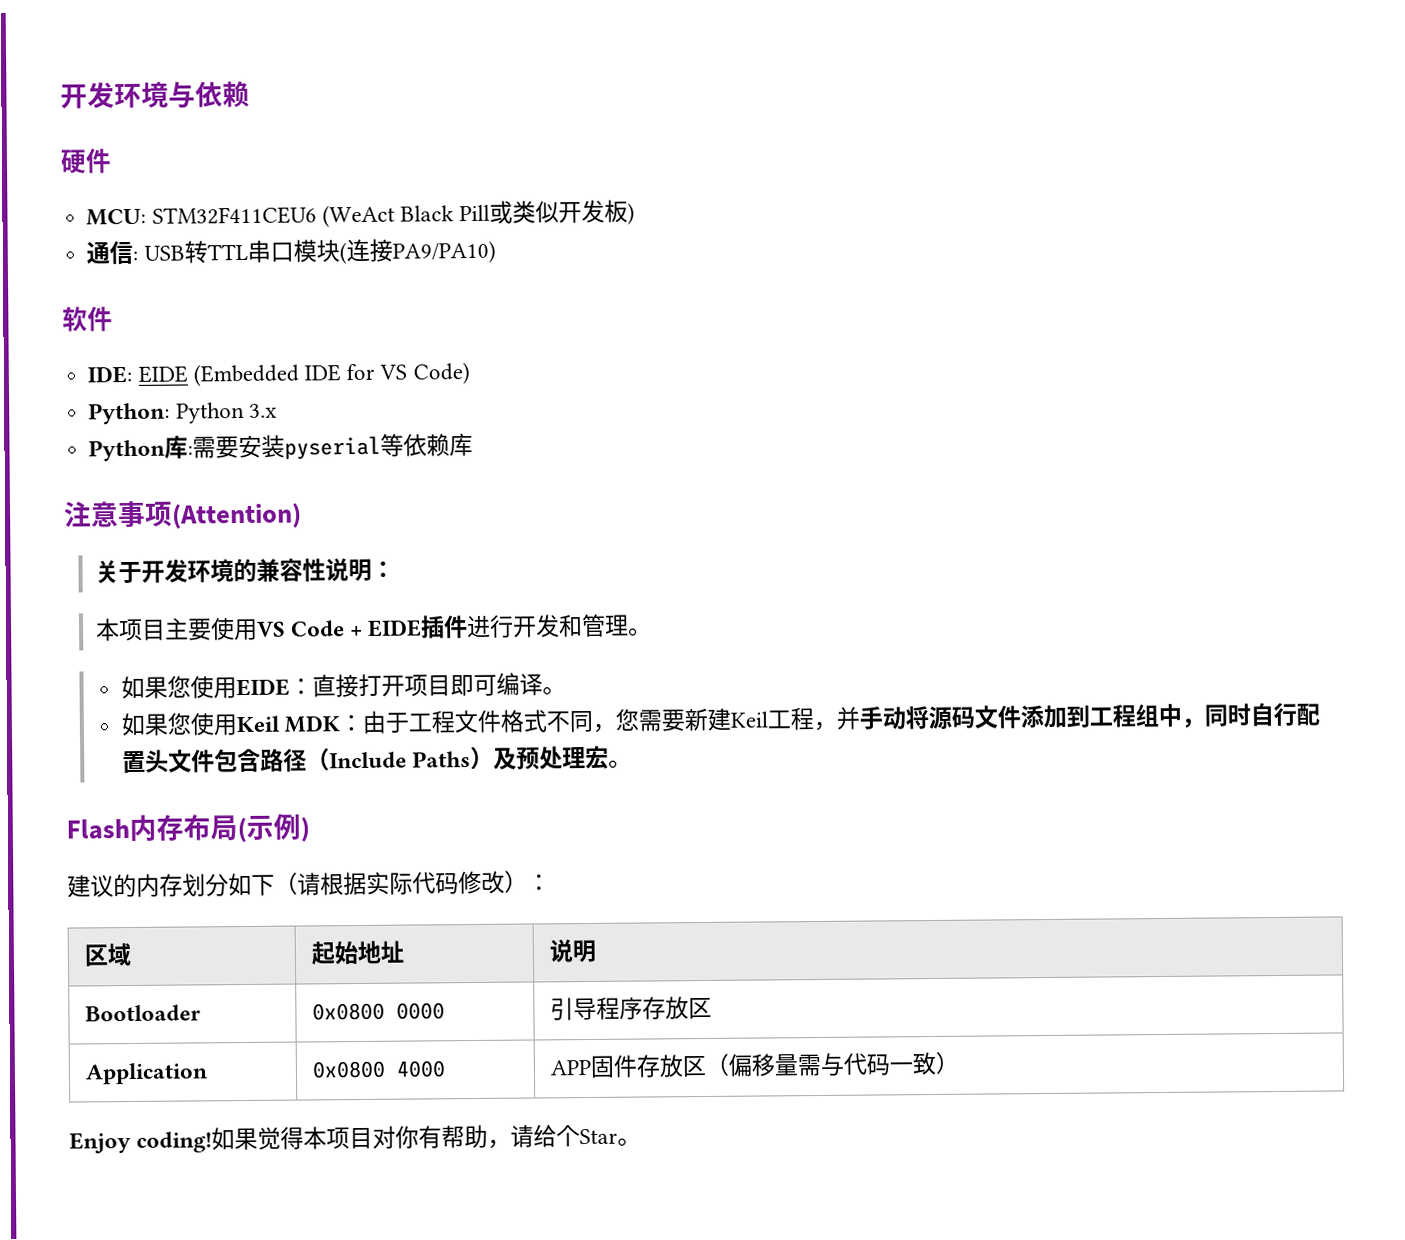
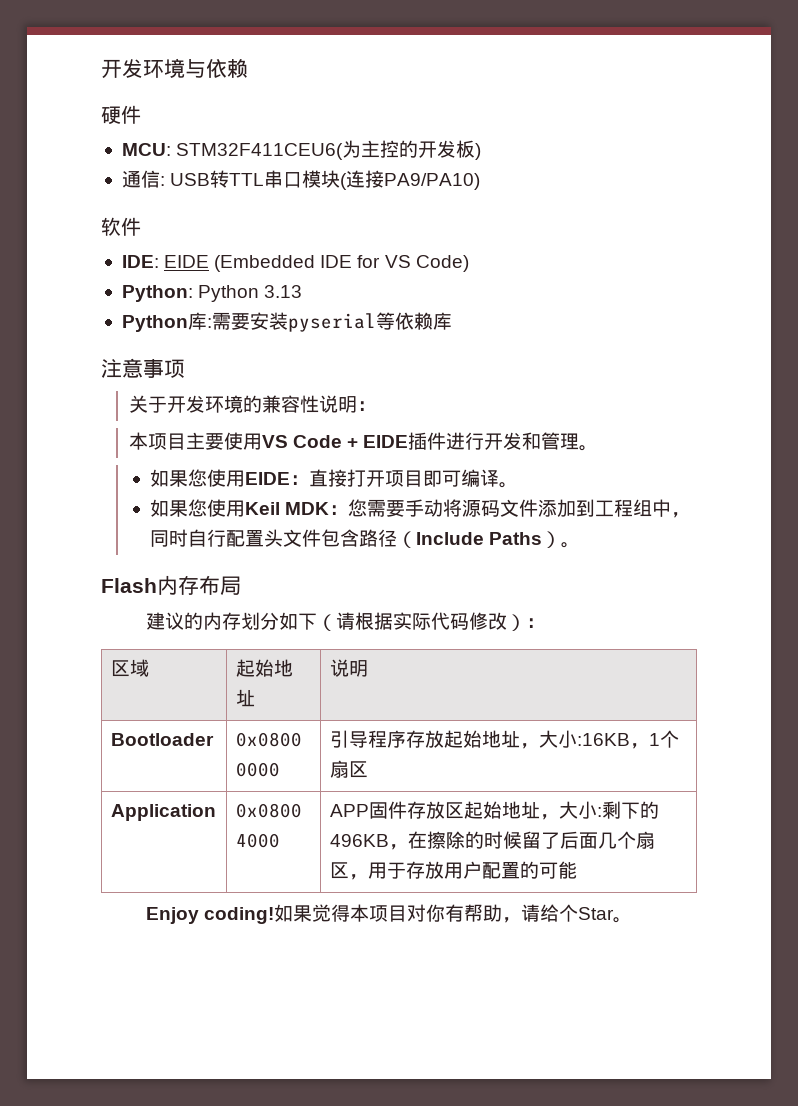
[151,200,560,228] STM32F411CEU6 (WeAct Black Pill或类似 -> [176,140,419,160] STM32F411CEU6(为主控的
[248,403,277,418] 3.x -> [264,285,303,298] 3.13
[171,502,302,529] (Attention) -> (185, 368) none
[362,706,861,734] 由于工程文件格式不同，您需要新建Keil工程，并 -> [347,499,405,517] 您需要
[493,745,610,770] 及预处理宏 -> (561, 539) none
[237,813,310,843] (示例) -> (241, 585) none
(690, 1008) none -> [443,730,679,749] [329,760,349,778] 起始地址，大小:16KB，1个扇
[705,1051,960,1077] （偏移量需与代码一致） -> [463,801,659,820] [329,831,655,850] [329,861,577,880] 起始地址，大小:剩下的496KB，在擦除的时候留了后面几个扇区，用于存放用户配置的可能

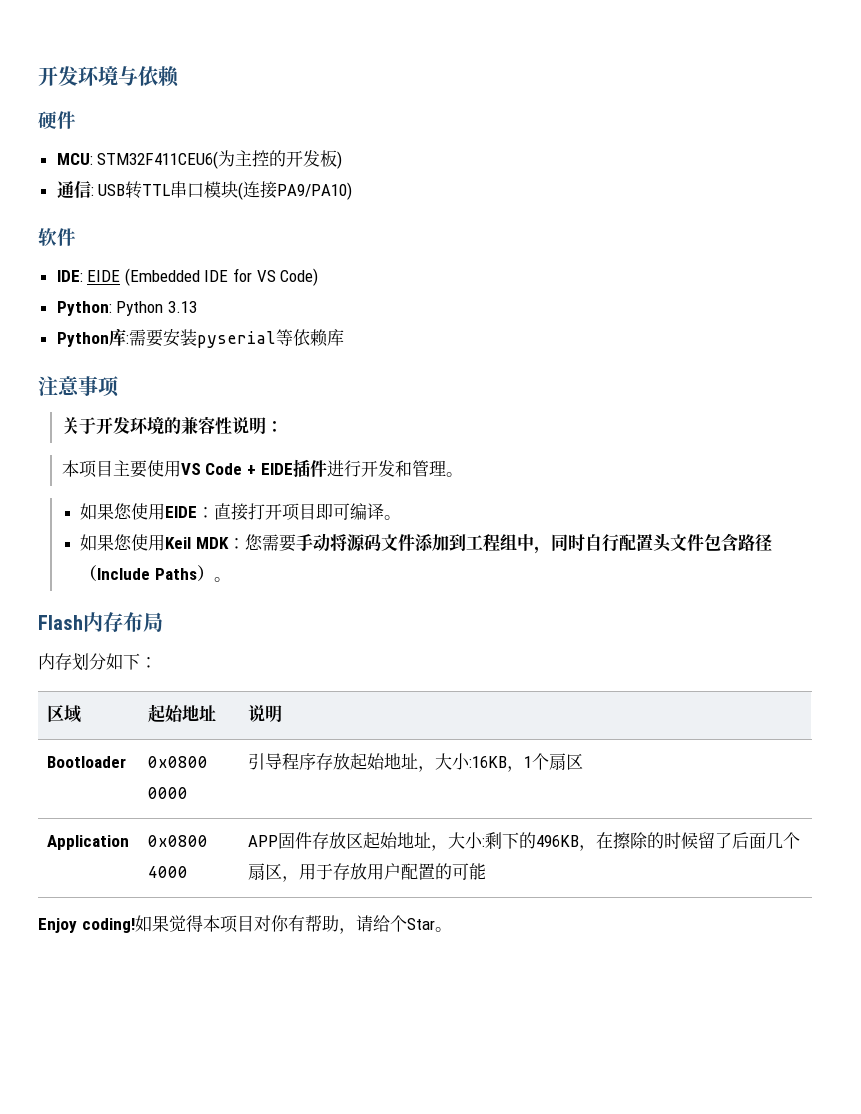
[145,612,203,630] 建议的 -> (163, 622) none
[316,612,526,631] （请根据实际代码修改） -> (140, 661) none

